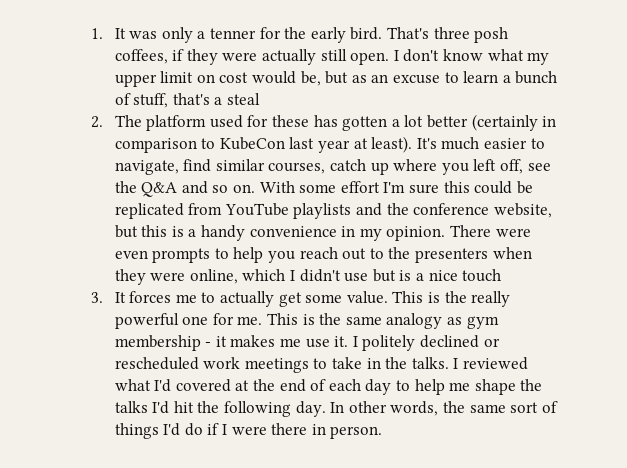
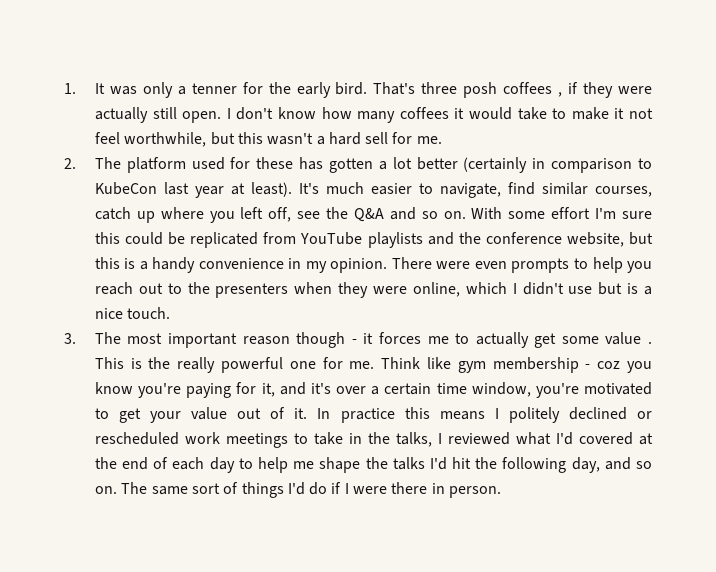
[114,49,168,64] coffees, -> [503,82,563,97] coffees ,
[487,49,550,65] [114,71,558,87] [114,93,261,108] what my upper limit on cost would be, but as an excuse to learn a bunch of stuff, that's a steal -> [321,107,654,123] [94,132,442,147] how many coffees it would take to make it not feel worthwhile, but this wasn't a hard sell for me.
[462,269,502,282] touch -> [127,307,171,319] touch.
[114,292,126,303] It -> [94,332,374,348] The most important reason though - it
[346,291,388,304] value. -> [605,332,652,345] value .
[267,313,499,329] [114,335,349,351] This is the same analogy as gym membership - it makes me use it. -> [381,357,653,373] [94,382,653,398] [94,407,485,423] Think like gym membership - coz you know you're paying for it, and it's over a certain time window, you're motivated to get your value out of it. In practice this means
[411,357,449,369] talks. -> [395,432,432,447] talks,
[295,401,466,417] day. In other words, the -> [571,457,652,473] [94,482,148,494] day, and so on. The

